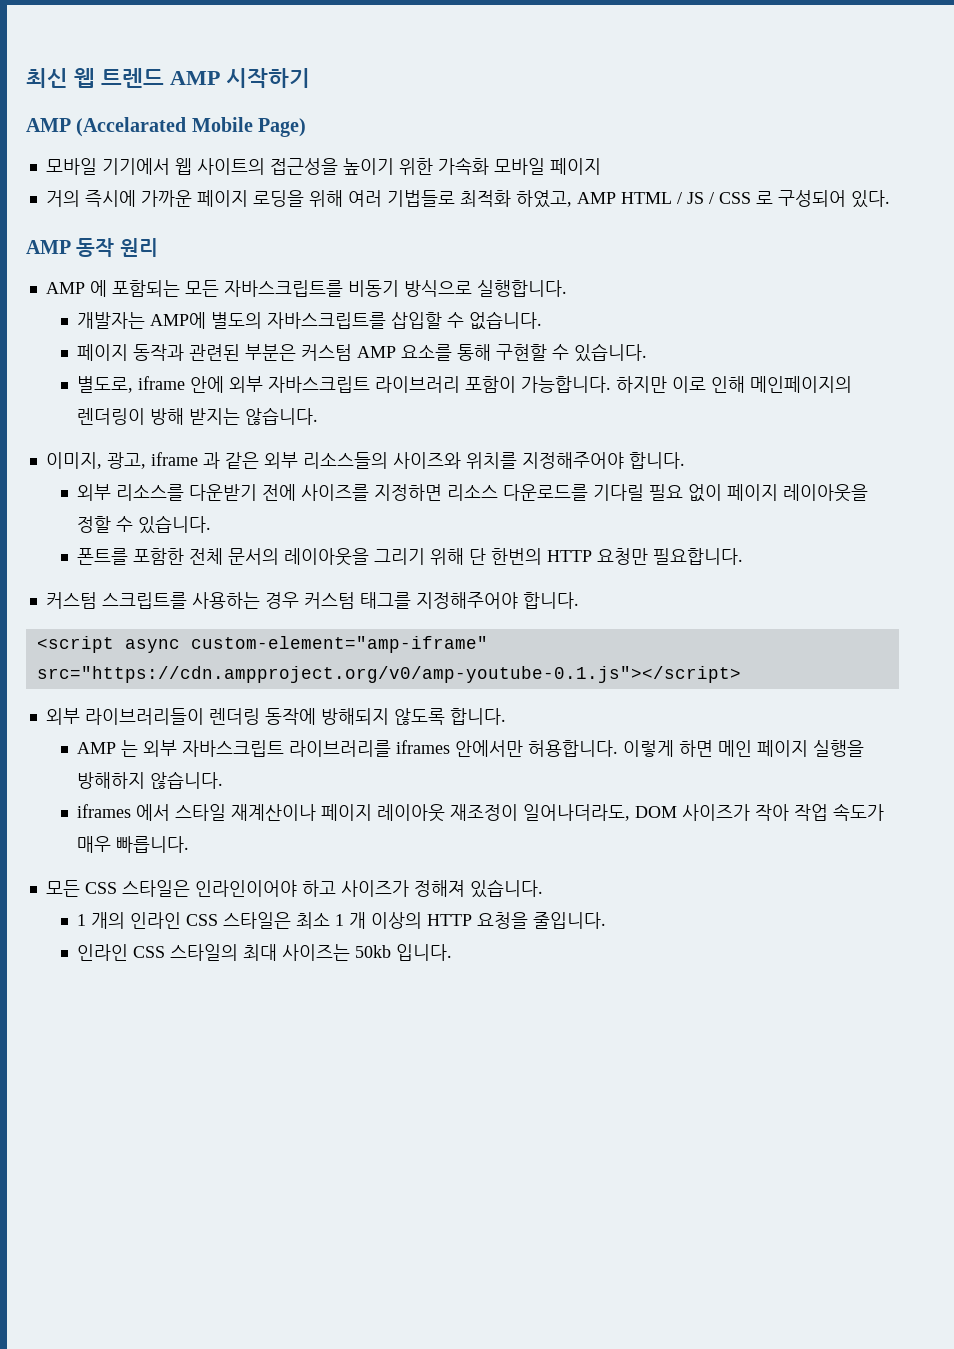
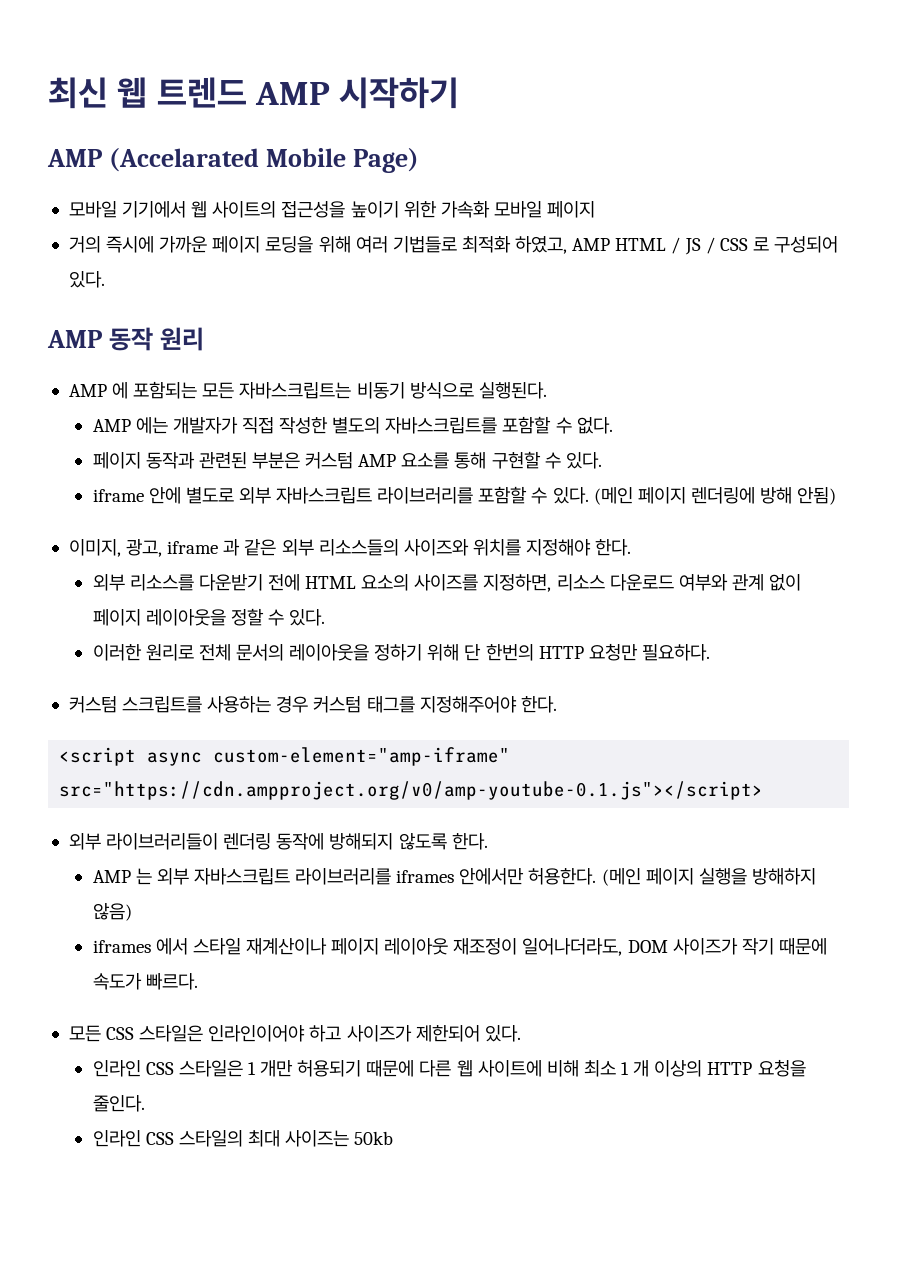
[223,280,343,297] 자바스크립트를 -> [239,382,352,399] 자바스크립트는
[476,280,567,297] [77,311,543,330] 실행합니다. // 개발자는 AMP에 별도의 자바스크립트를 삽입할 수 없습니다. -> [478,382,547,399] [92,416,613,434] 실행된다. // AMP 에는 개발자가 직접 작성한 별도의 자바스크립트를 포함할 수 없다.
[574,343,648,362] [77,376,134,393] 있습니다. // 별도로, -> [565,452,602,469] 있다. //
[229,376,853,393] [77,407,319,425] 외부 자바스크립트 라이브러리 포함이 가능합니다. 하지만 이로 인해 메인페이지의 렌더링이 방해 받지는 않습니다. -> [185,486,837,505] 별도로 외부 자바스크립트 라이브러리를 포함할 수 있다. (메인 페이지 렌더링에 방해 안됨)
[521,452,685,469] 지정해주어야 합니다. -> [526,539,632,556] 지정해야 한다.
[301,484,684,501] 사이즈를 지정하면 리소스 다운로드를 기다릴 필요 -> [305,574,764,592] HTML 요소의 사이즈를 지정하면, 리소스 다운로드 여부와 관계
[138,515,212,534] [77,548,185,565] 있습니다. // 폰트를 포함한 -> [289,609,326,626] [92,644,194,661] 있다. // 이러한 원리로
[374,548,426,565] 그리기 -> [374,644,423,661] 정하기
[653,548,744,565] 필요합니다. -> [641,644,710,661] 필요하다.
[522,592,579,609] 합니다. -> [520,696,557,713] 한다.
[449,708,506,725] 합니다. -> [451,833,488,850] 한다.
[528,740,753,757] 허용합니다. 이렇게 하면 메인 -> [528,868,641,886] 허용한다. (메인
[150,771,224,789] 않습니다. -> [92,903,132,921] 않음)
[755,803,885,821] [77,836,190,853] 작아 작업 속도가 매우 빠릅니다. -> [741,938,827,955] [92,973,198,990] 작기 때문에 속도가 빠르다.
[413,879,543,898] [77,912,292,929] 정해져 있습니다. // 1 개의 인라인 CSS 스타일은 -> [415,1025,521,1042] [92,1060,579,1077] 제한되어 있다. // 인라인 CSS 스타일은 1 개만 허용되기 때문에 다른 웹 사이트에 비해
[533,912,607,929] 줄입니다. -> [92,1095,145,1112] 줄인다.
[396,944,453,961] 입니다. -> (394, 1138) none

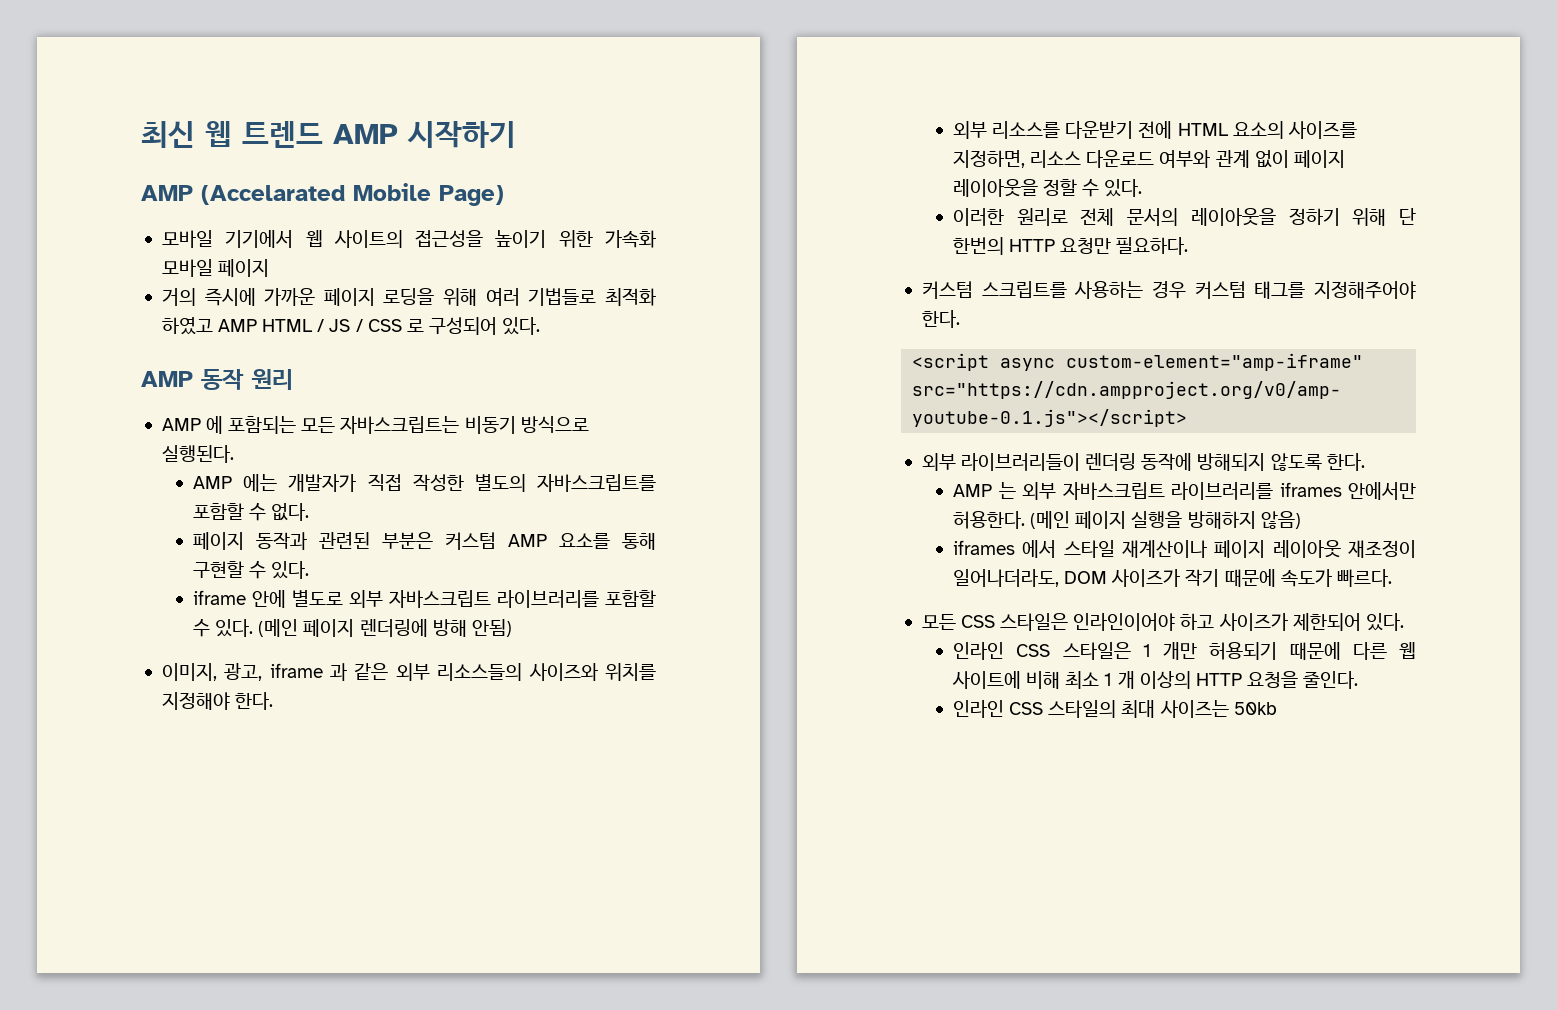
[515,236,568,254] 하였고, -> [161,317,213,335] 하였고

